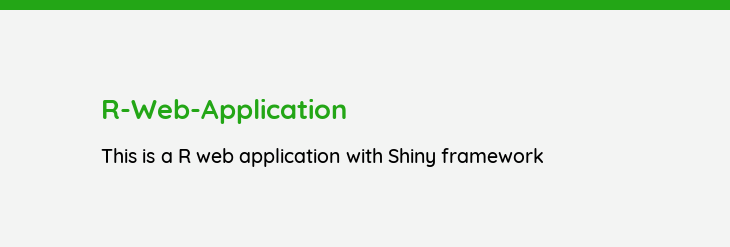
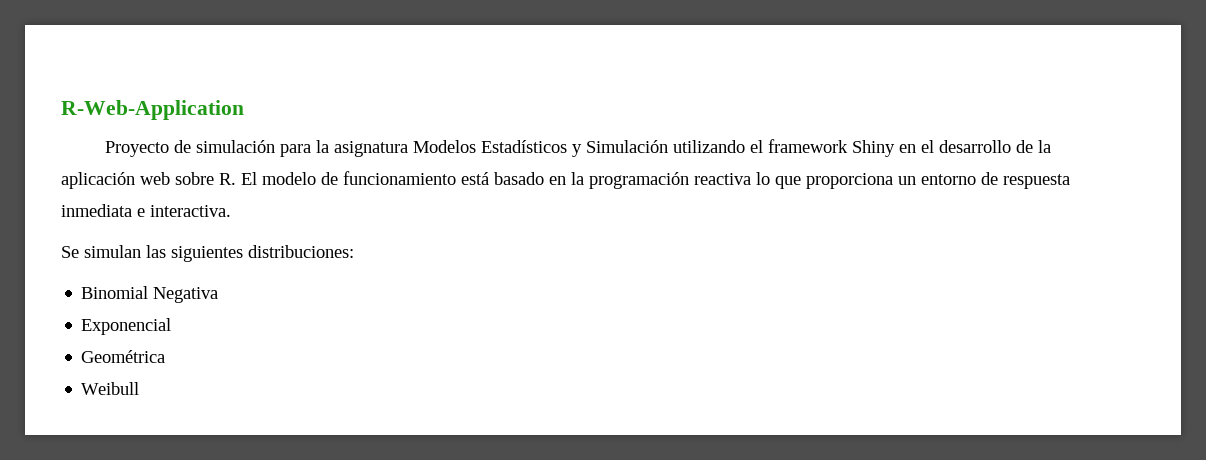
[101,148,545,167] This is a R web application with Shiny framework -> [105,139,1052,157] [61,171,1070,189] [61,204,231,217] [61,245,354,262] [81,286,219,303] [81,318,172,335] [81,350,166,363] [81,382,140,395] Proyecto de simulación para la asignatura Modelos Estadísticos y Simulación utilizando el framework Shiny en el desarrollo de la aplicación web sobre R. El modelo de funcionamiento está basado en la programación reactiva lo que proporciona un entorno de respuesta inmediata e interactiva. // Se simulan las siguientes distribuciones: // Binomial Negativa // Exponencial // Geométrica // Weibull

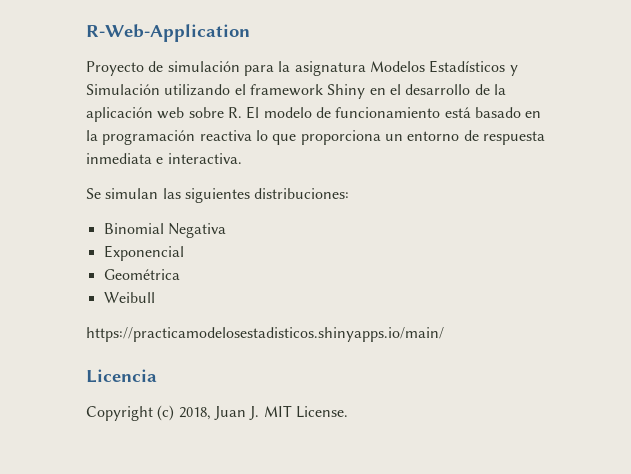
(140, 388) none -> [86,327,444,342] [86,369,157,383] [86,405,348,421] // https://practicamodelosestadisticos.shinyapps.io/main/ // Licencia // Copyright (c) 2018, Juan J. MIT License.

